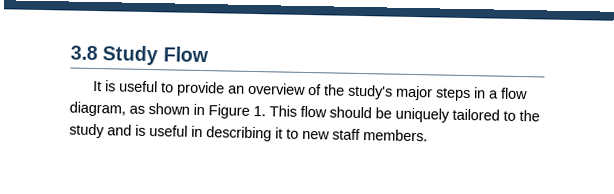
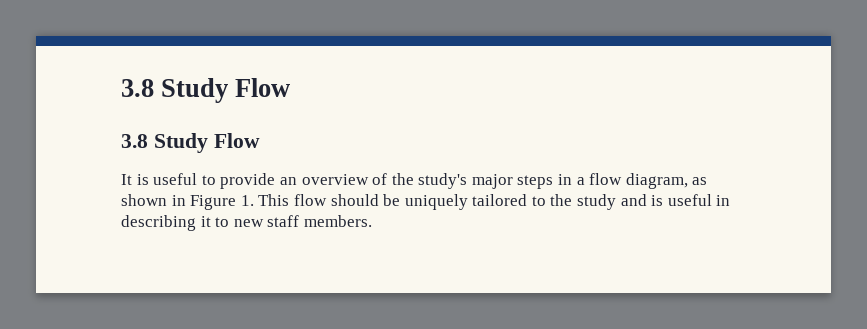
[70,45,209,66] 3.8 Study Flow -> [121,78,291,103] [121,133,260,153] 3.8 Study Flow // 3.8 Study Flow

